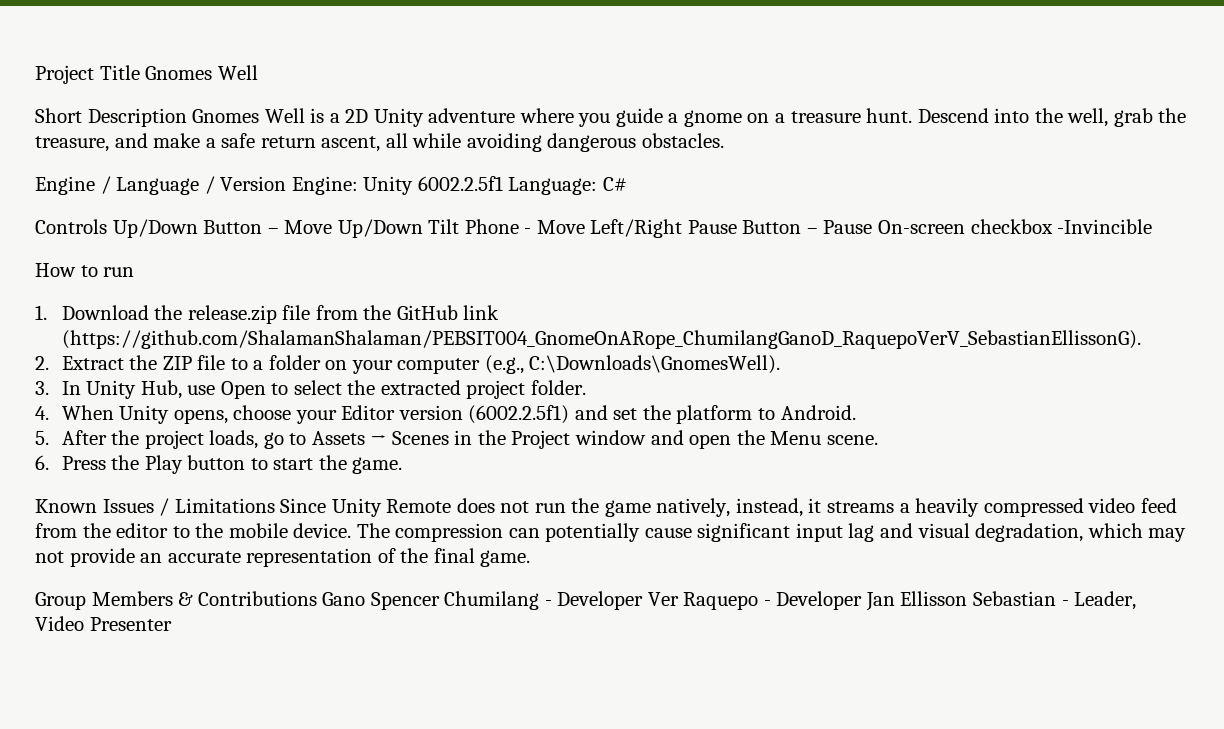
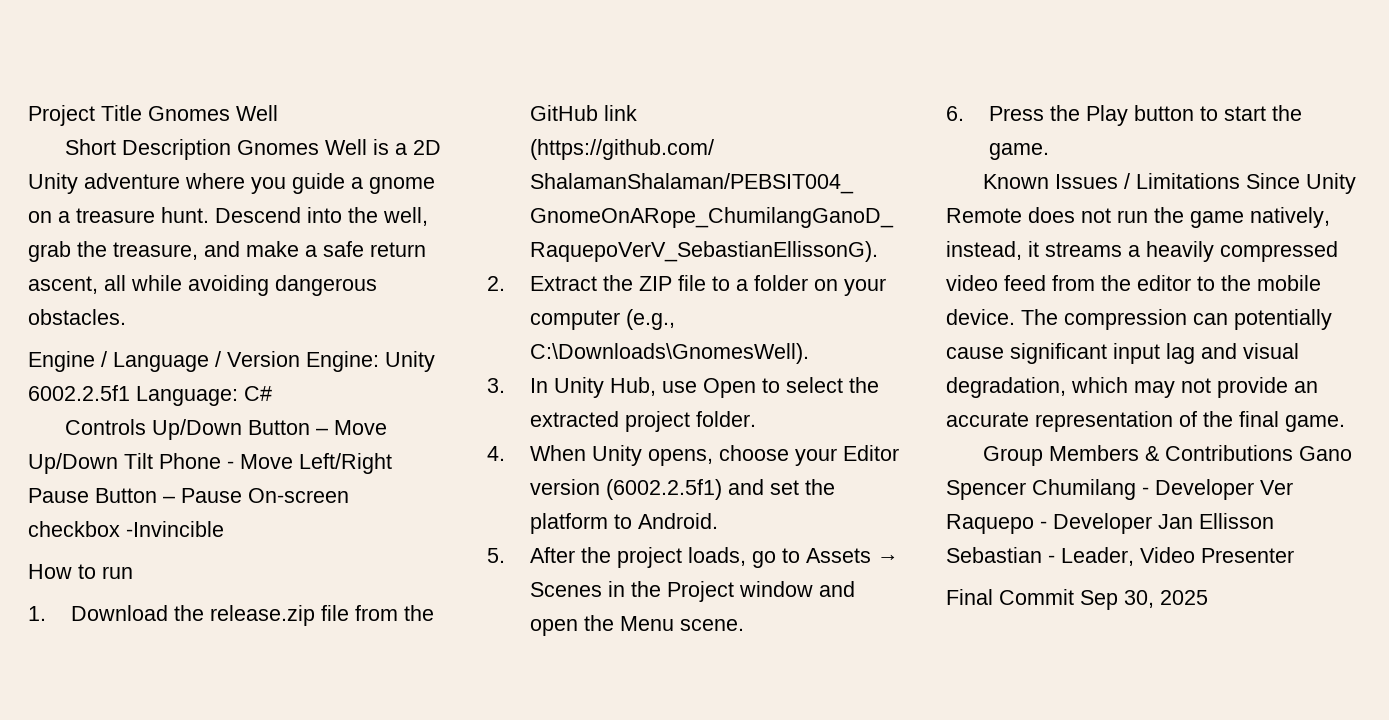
(172, 624) none -> [946,589,1208,610] // Final Commit Sep 30, 2025

